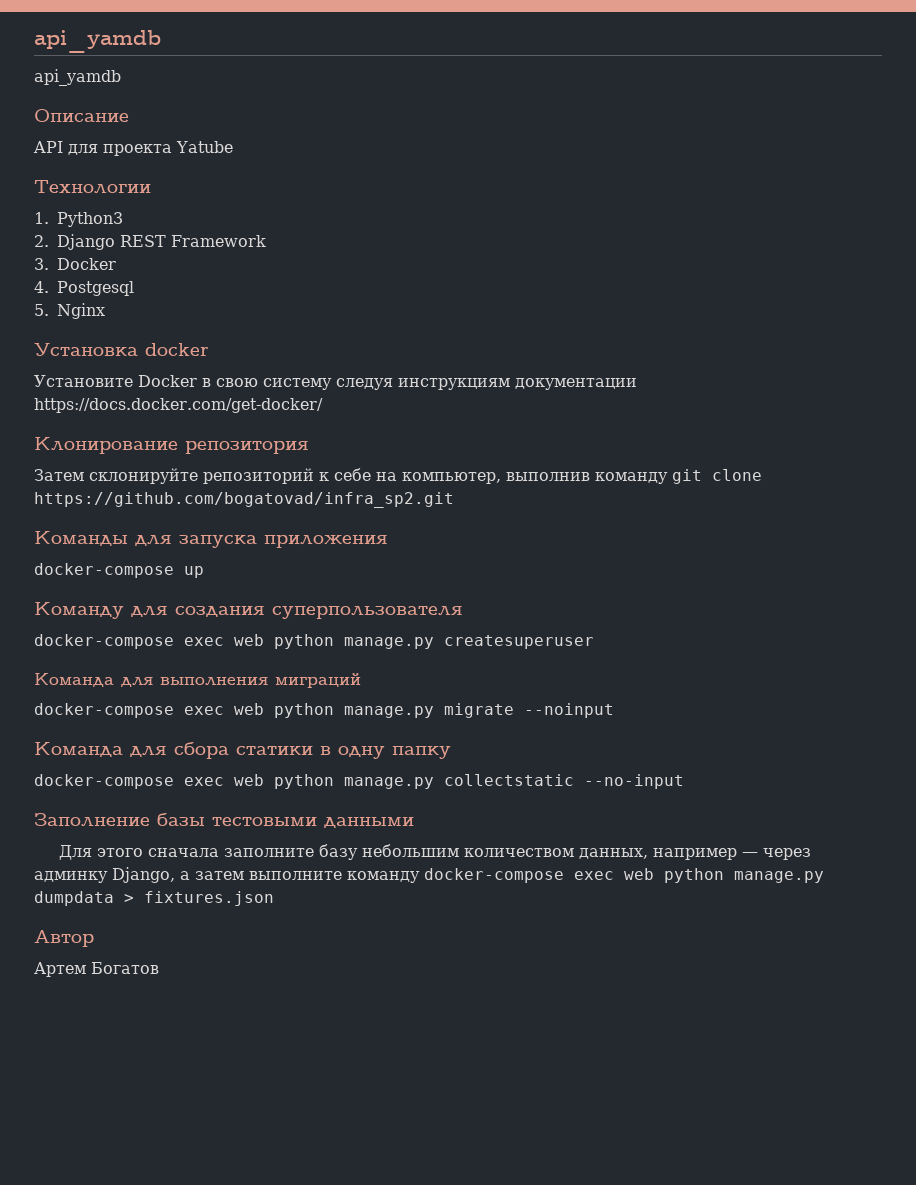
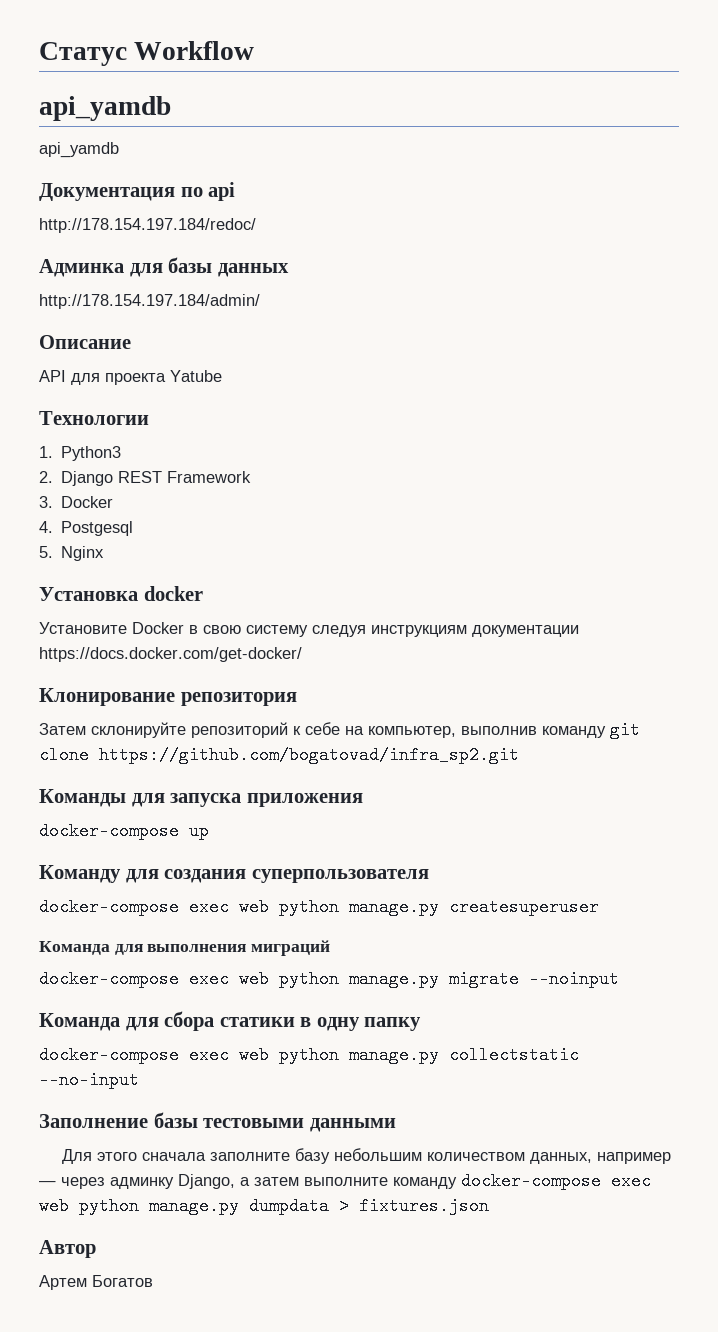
(34, 41) none -> [39,41,255,66] Статус Workflow //
(121, 77) none -> [39,182,236,201] [39,218,256,233] [39,257,289,277] [39,294,260,309] // Документация по api // http://178.154.197.184/redoc/ // Админка для базы данных // http://178.154.197.184/admin/

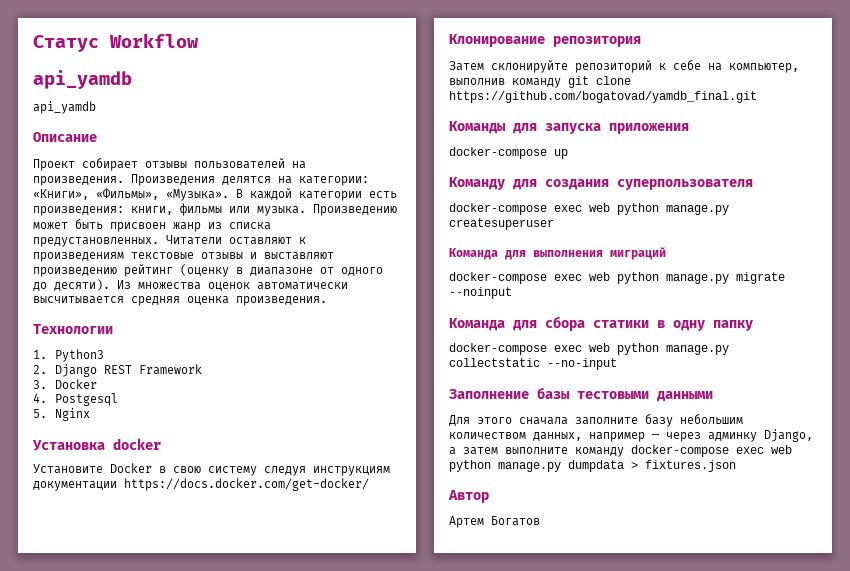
[39,182,236,201] [39,218,256,233] [39,257,289,277] [39,294,260,309] [39,335,131,349] [39,370,222,385] Документация по api // http://178.154.197.184/redoc/ // Админка для базы данных // http://178.154.197.184/admin/ // Описание // API для проекта Yatube -> [33,132,97,142] [33,157,306,171] [33,174,369,186] [33,188,397,201] [33,203,397,216] [33,218,271,232] [33,235,306,247] [33,252,334,262] [33,264,383,277] [33,279,348,291] [33,296,327,306] Описание // Проект собирает отзывы пользователей на произведения. Произведения делятся на категории: «Книги», «Фильмы», «Музыка». В каждой категории есть произведения: книги, фильмы или музыка. Произведению может быть присвоен жанр из списка предустановленных. Читатели оставляют к произведениям текстовые отзывы и выставляют произведению рейтинг (оценку в диапазоне от одного до десяти). Из множества оценок автоматически высчитывается средняя оценка произведения.
[99,746,519,764] https://github.com/bogatovad/infra_sp2.git -> [449,91,757,103] https://github.com/bogatovad/yamdb_final.git

